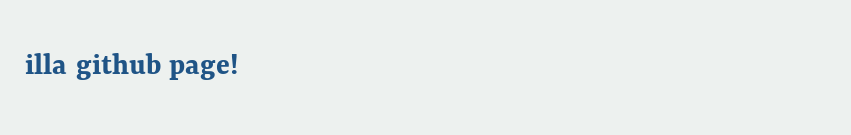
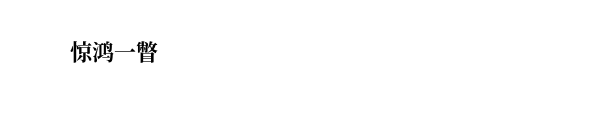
[25,53,240,80] illa github page! -> [70,41,158,63] 惊鸿一瞥

